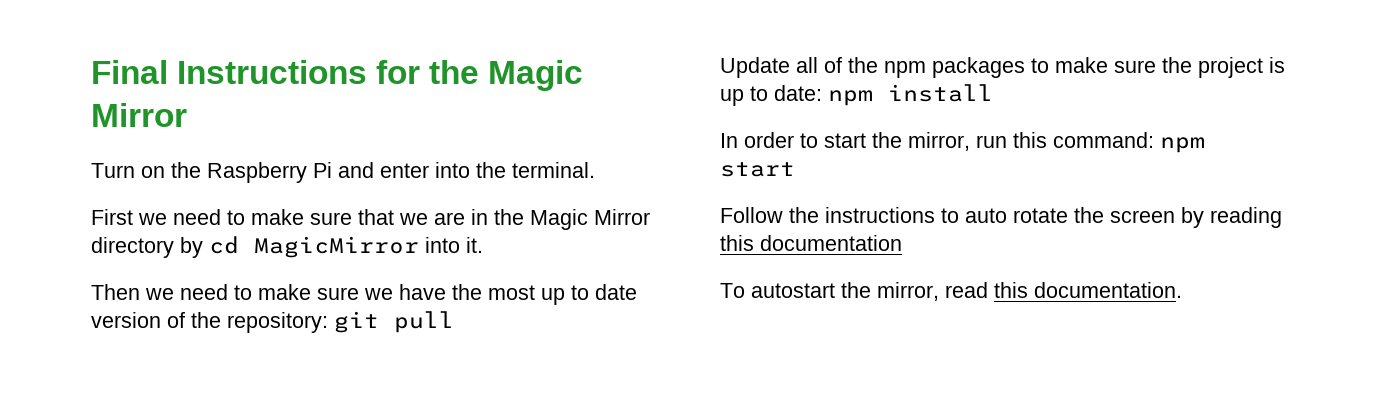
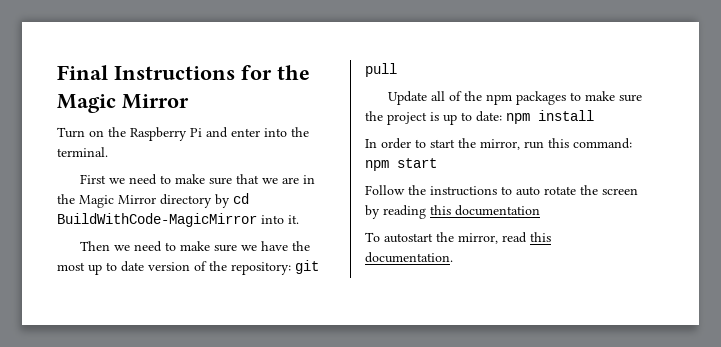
[254,236,419,258] MagicMirror -> [57,213,257,227] BuildWithCode-MagicMirror

